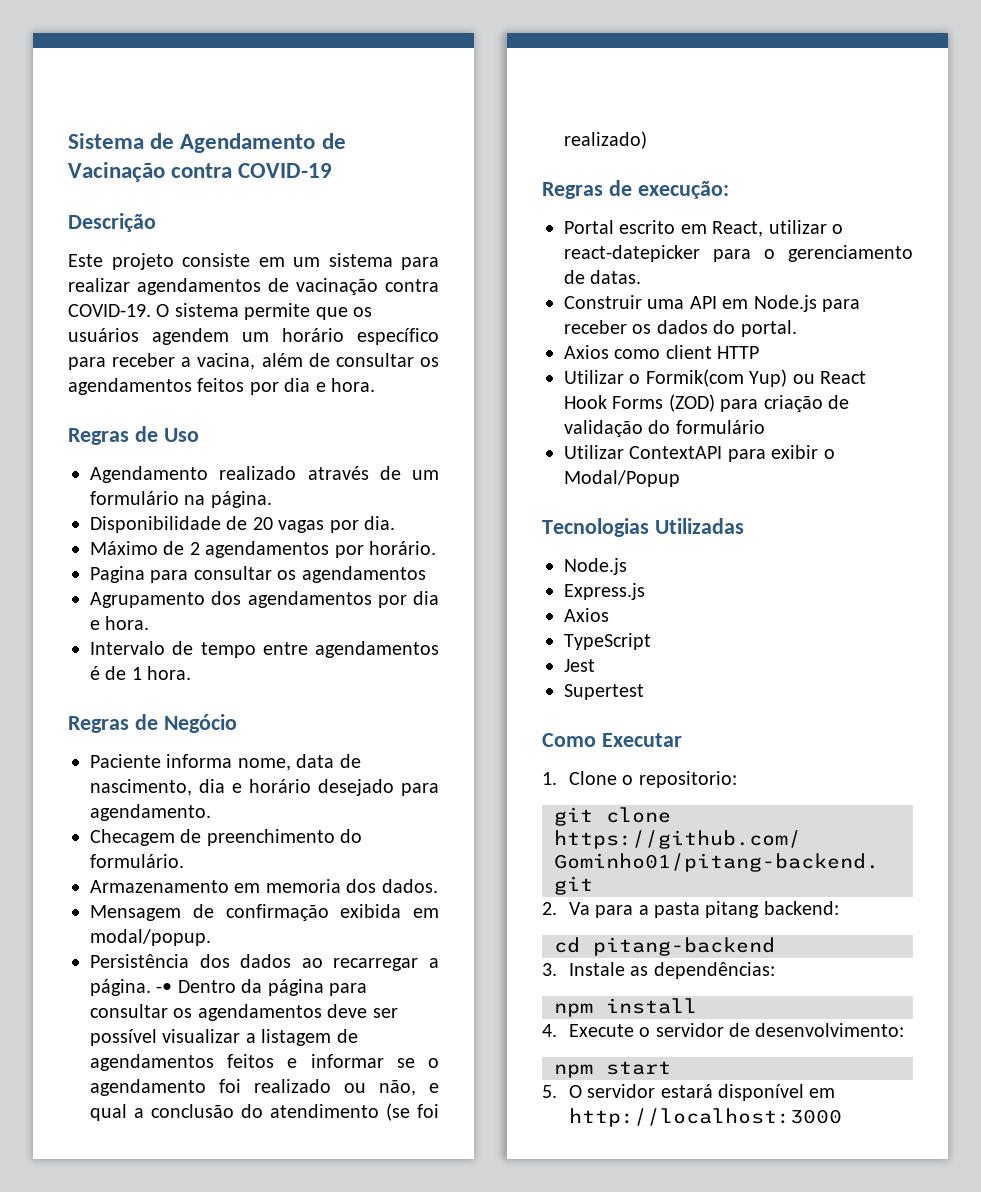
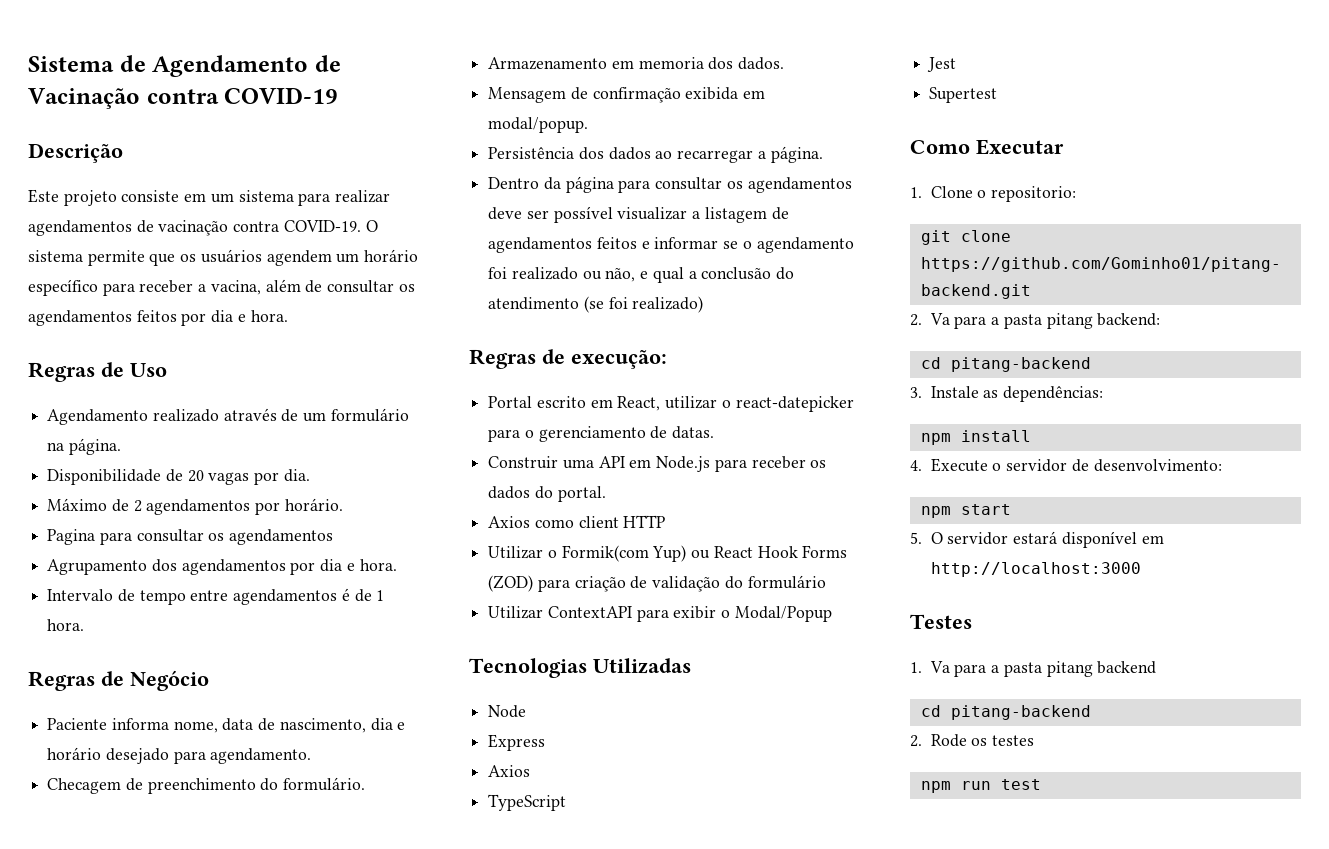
[156,983,173,993] -• -> (823, 154) //
[564,558,627,575] [564,583,645,600] Node.js // Express.js -> [488,705,527,718] [488,734,546,751] Node // Express
(842, 1117) none -> [910,614,972,629] [910,661,1157,677] [920,705,1091,720] [910,734,1035,747] [920,779,1041,793] // Testes // 1. Va para a pasta pitang backend // cd pitang-backend // 2. Rode os testes // npm run test

